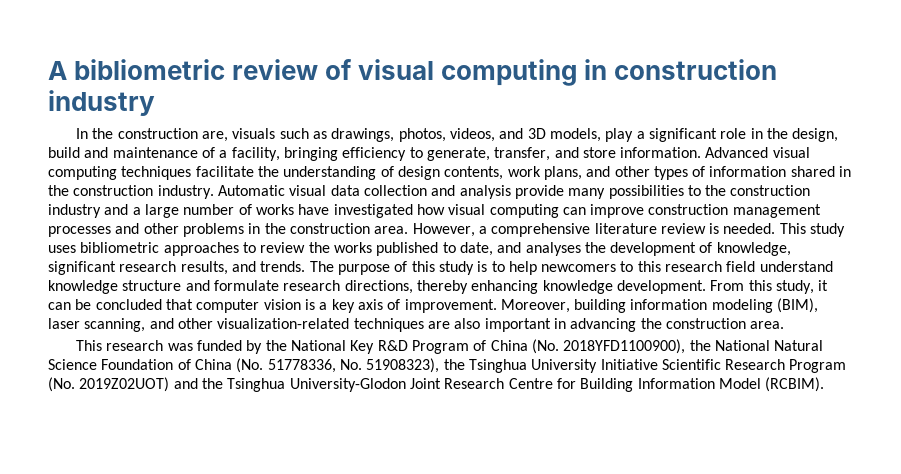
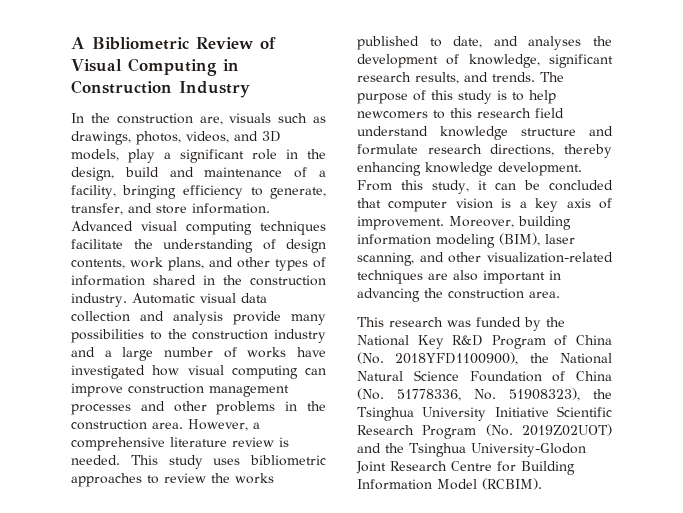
[74,59,778,86] [48,90,155,116] bibliometric review of visual computing in construction industry -> [92,37,276,50] [71,58,239,76] [71,80,250,98] Bibliometric Review of Visual Computing in Construction Industry

